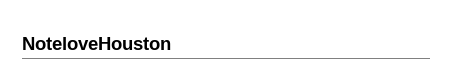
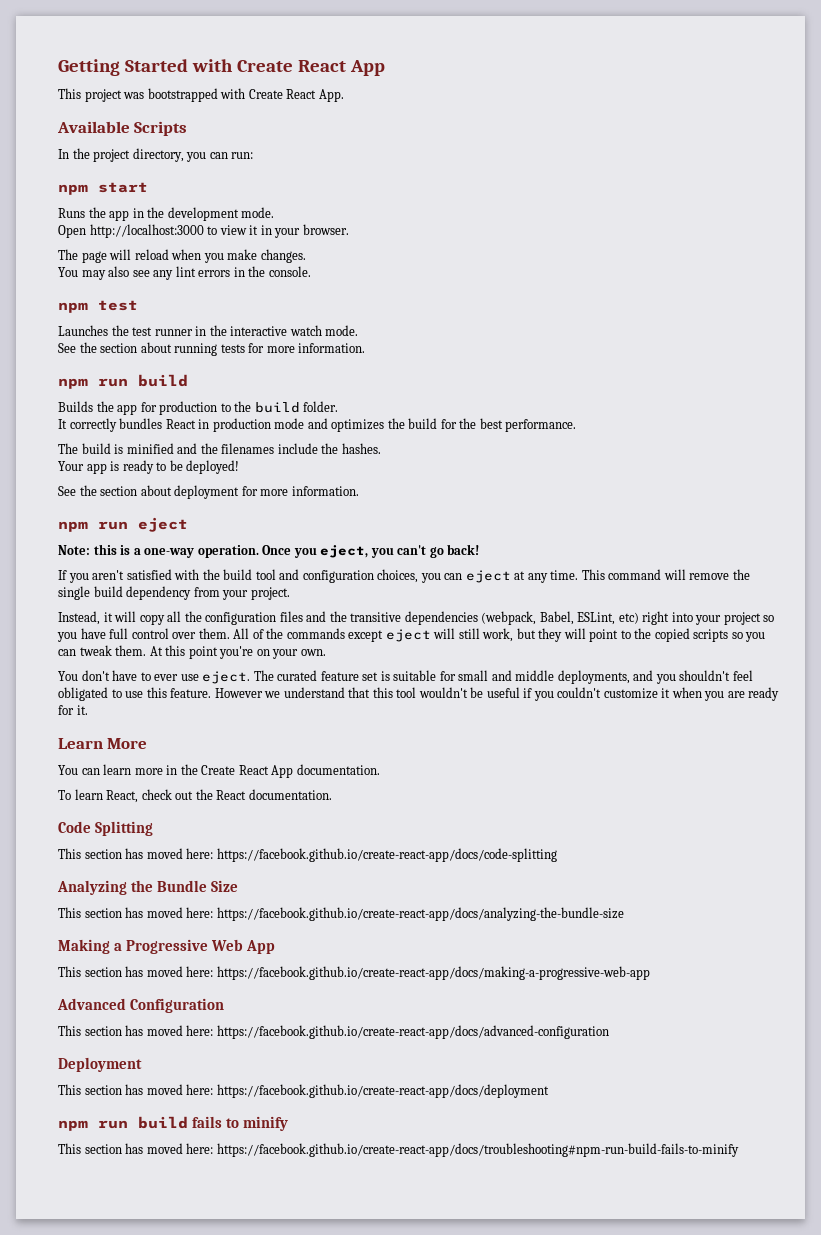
[22,37,171,50] NoteloveHouston -> [58,59,385,76] [58,88,344,102] [57,121,188,136] [58,148,254,162] [58,182,148,195] [58,207,275,221] [58,224,349,238] [58,249,306,263] [58,266,311,280] [58,300,138,313] [58,325,359,336] [58,342,366,356] [58,374,188,389] [58,401,339,415] [58,418,577,432] [58,443,381,454] [58,460,240,474] [58,485,359,499] [58,517,188,532] [58,544,480,558] [58,569,750,583] [58,586,290,600] [58,611,775,625] [57,628,766,642] [58,645,326,659] [58,670,753,684] [58,687,780,701] [58,705,88,715] [58,738,148,749] [58,764,380,778] [58,789,332,803] [58,821,153,836] [58,848,557,862] [57,880,238,895] [58,907,624,921] [58,939,275,954] [58,966,650,980] [57,998,224,1013] [58,1025,609,1039] [58,1057,142,1072] [58,1084,549,1098] [58,1116,288,1131] [58,1143,739,1157] Getting Started with Create React App // This project was bootstrapped with Create React App. // Available Scripts // In the project directory, you can run: // npm start // Runs the app in the development mode. // Open http://localhost:3000 to view it in your browser. // The page will reload when you make changes. // You may also see any lint errors in the console. // npm test // Launches the test runner in the interactive watch mode. // See the section about running tests for more information. // npm run build // Builds the app for production to the build folder. // It correctly bundles React in production mode and optimizes the build for the best performance. // The build is minified and the filenames include the hashes. // Your app is ready to be deployed! // See the section about deployment for more information. // npm run eject // Note: this is a one-way operation. Once you eject, you can't go back! // If you aren't satisfied with the build tool and configuration choices, you can eject at any time. This command will remove the single build dependency from your project. // Instead, it will copy all the configuration files and the transitive dependencies (webpack, Babel, ESLint, etc) right into your project so you have full control over them. All of the commands except eject will still work, but they will point to the copied scripts so you can tweak them. At this point you're on your own. // You don't have to ever use eject. The curated feature set is suitable for small and middle deployments, and you shouldn't feel obligated to use this feature. However we understand that this tool wouldn't be useful if you couldn't customize it when you are ready for it. // Learn More // You can learn more in the Create React App documentation. // To learn React, check out the React documentation. // Code Splitting // This section has moved here: https://facebook.github.io/create-react-app/docs/code-splitting // Analyzing the Bundle Size // This section has moved here: https://facebook.github.io/create-react-app/docs/analyzing-the-bundle-size // Making a Progressive Web App // This section has moved here: https://facebook.github.io/create-react-app/docs/making-a-progressive-web-app // Advanced Configuration // This section has moved here: https://facebook.github.io/create-react-app/docs/advanced-configuration // Deployment // This section has moved here: https://facebook.github.io/create-react-app/docs/deployment // npm run build fails to minify // This section has moved here: https://facebook.github.io/create-react-app/docs/troubleshooting#npm-run-build-fails-to-minify

